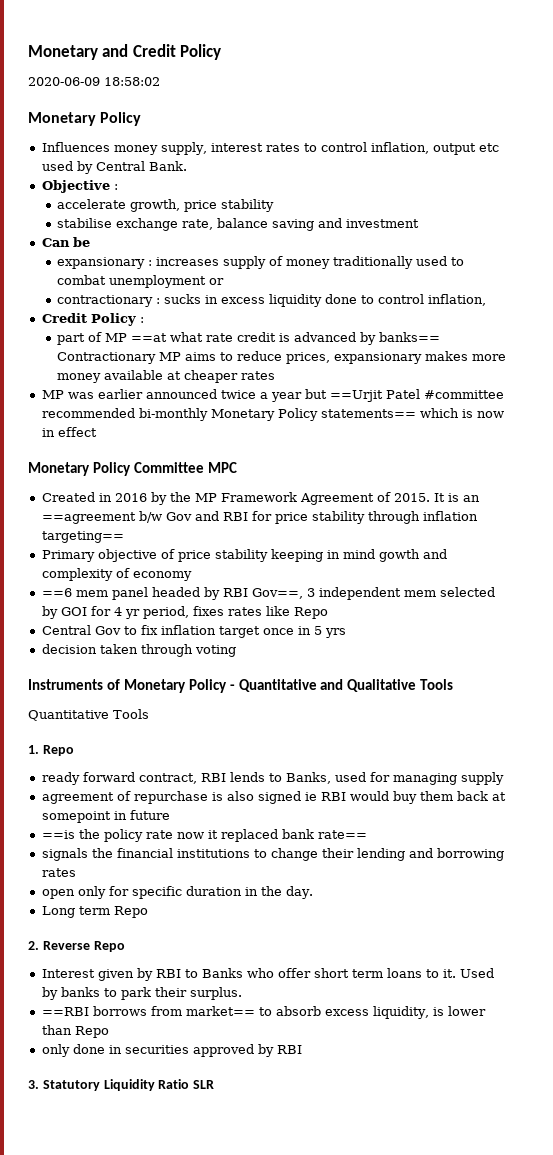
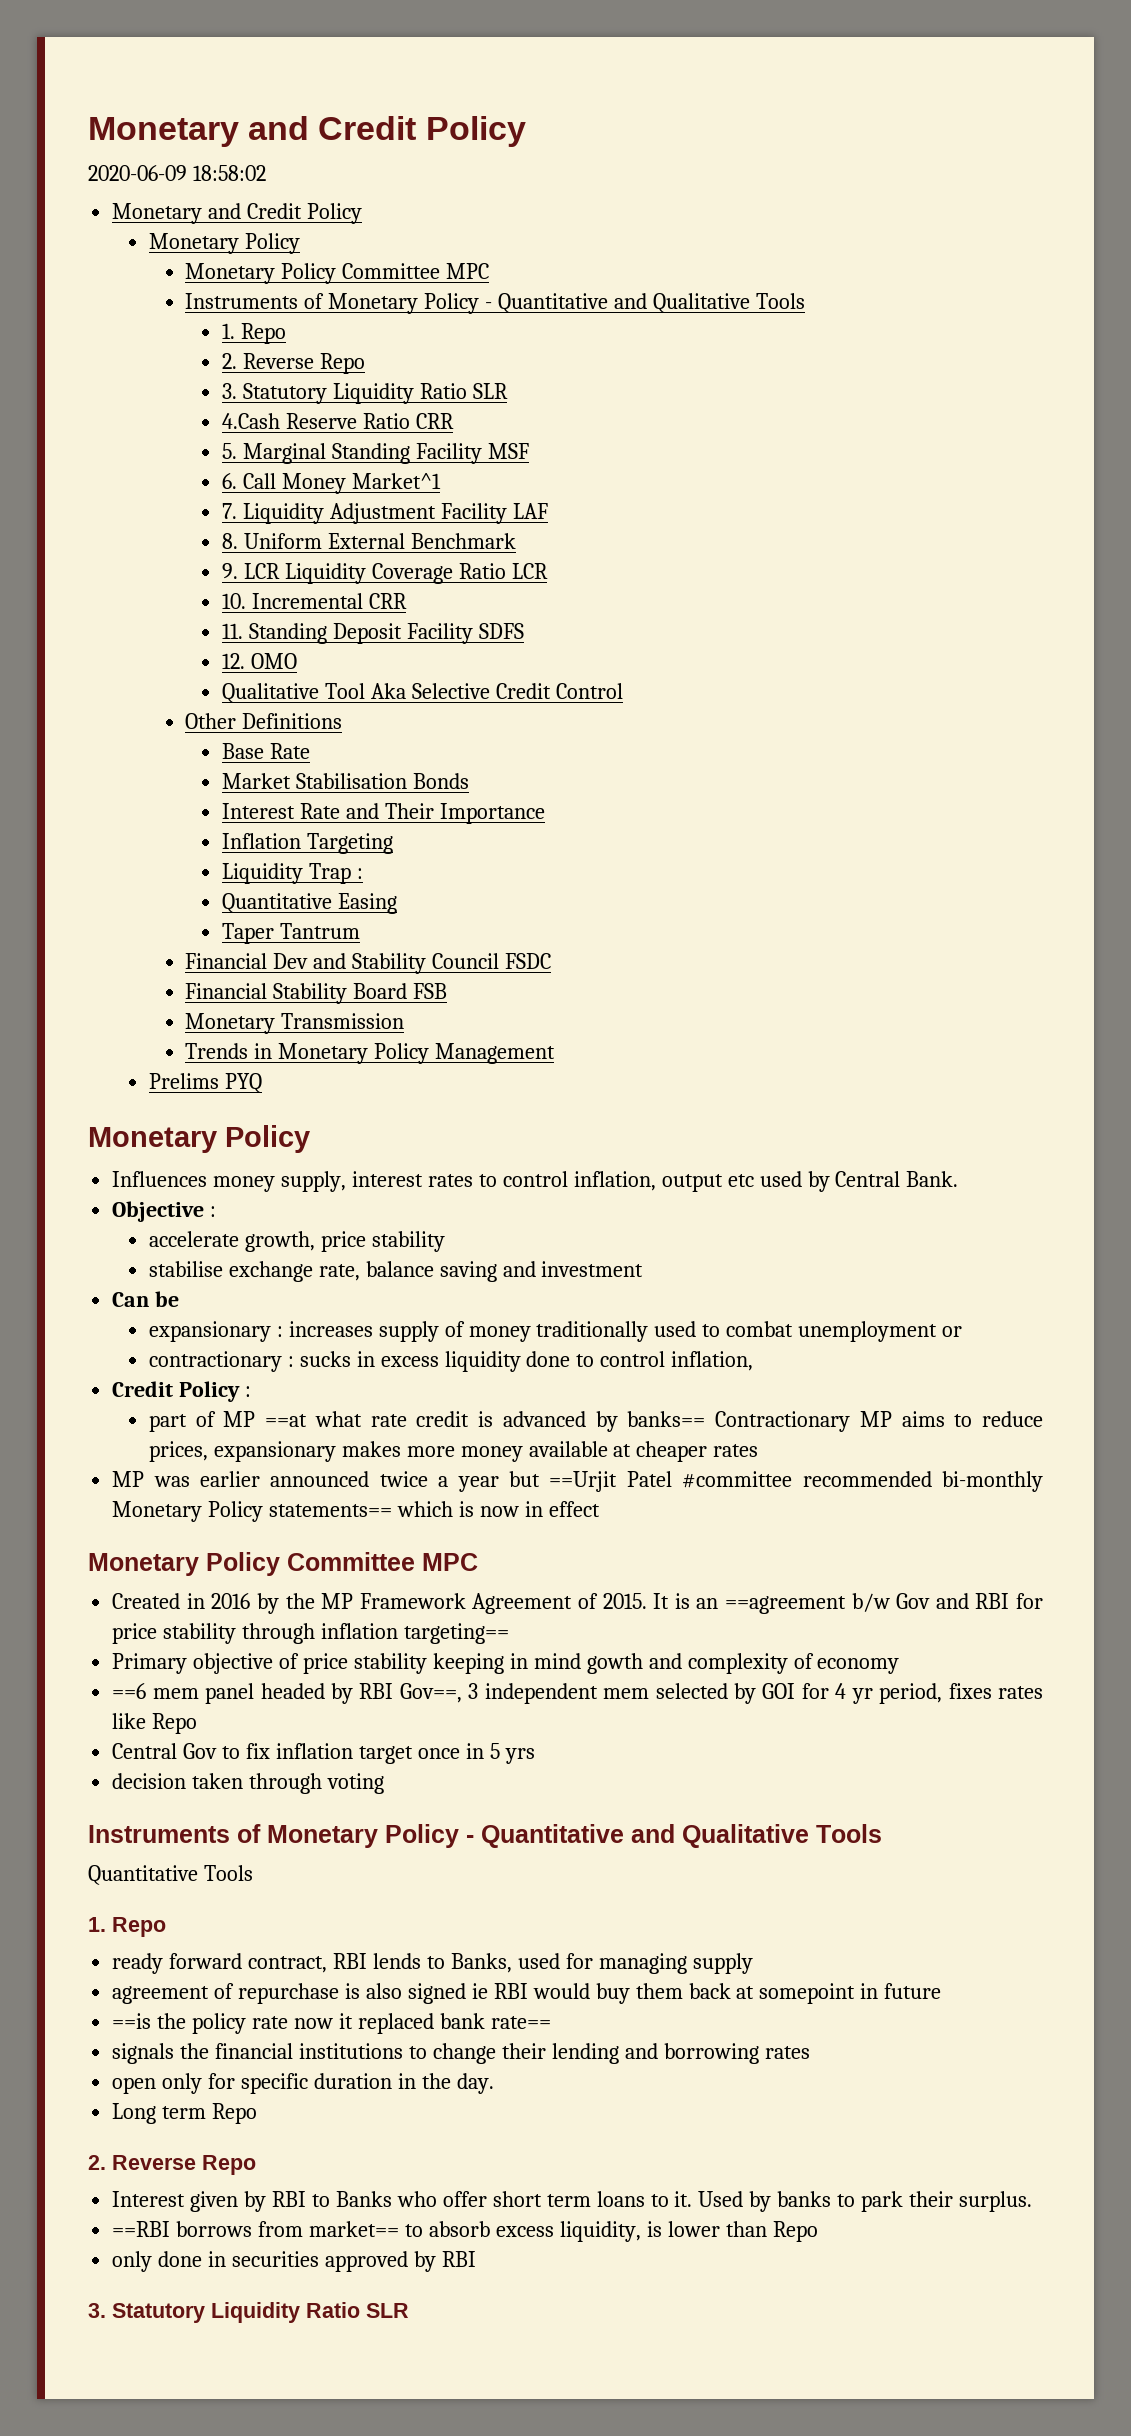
(160, 81) none -> [112,203,363,224] [148,233,300,254] [185,263,490,284] [185,293,806,314] [222,323,287,344] [222,353,366,374] [222,383,508,404] [222,413,454,429] [222,443,529,464] [222,473,441,494] [222,503,548,524] [222,533,516,549] [222,563,548,584] [222,593,408,609] [222,623,524,644] [222,653,298,669] [222,683,623,703] [185,713,343,729] [222,743,311,759] [222,773,470,789] [222,803,545,824] [222,833,394,854] [222,863,364,884] [222,893,398,914] [222,923,361,944] [185,953,552,974] [185,983,448,1004] [185,1013,405,1034] [185,1043,556,1064] [148,1073,262,1093] // Monetary and Credit Policy // Monetary Policy // Monetary Policy Committee MPC // Instruments of Monetary Policy - Quantitative and Qualitative Tools // 1. Repo // 2. Reverse Repo // 3. Statutory Liquidity Ratio SLR // 4.Cash Reserve Ratio CRR // 5. Marginal Standing Facility MSF // 6. Call Money Market^1 // 7. Liquidity Adjustment Facility LAF // 8. Uniform External Benchmark // 9. LCR Liquidity Coverage Ratio LCR // 10. Incremental CRR // 11. Standing Deposit Facility SDFS // 12. OMO // Qualitative Tool Aka Selective Credit Control // Other Definitions // Base Rate // Market Stabilisation Bonds // Interest Rate and Their Importance // Inflation Targeting // Liquidity Trap : // Quantitative Easing // Taper Tantrum // Financial Dev and Stability Council FSDC // Financial Stability Board FSB // Monetary Transmission // Trends in Monetary Policy Management // Prelims PYQ

